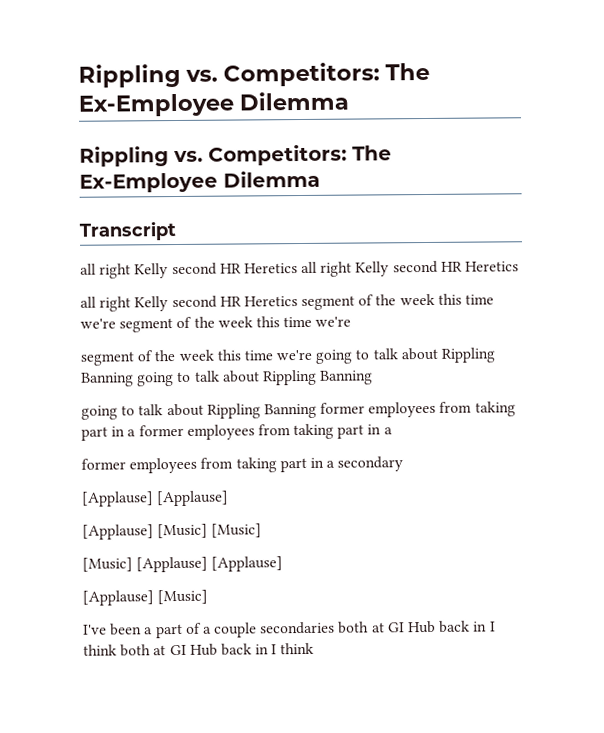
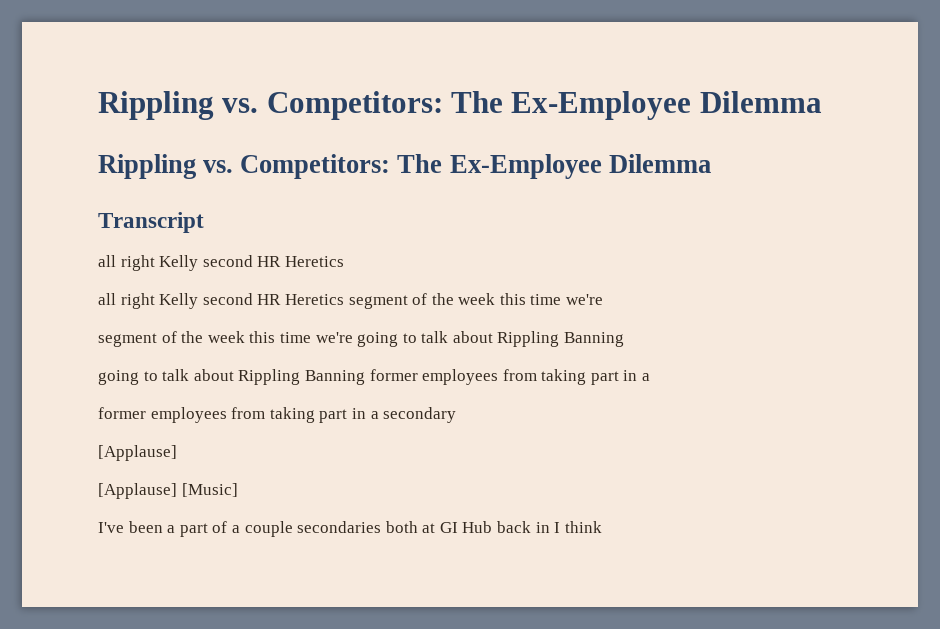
[301,260,520,277] all right Kelly second HR Heretics -> (344, 261) none
[119,316,352,333] segment of the week this time we're -> (604, 299) none
[137,369,374,387] going to talk about Rippling Banning -> (625, 339) none
[138,423,393,440] former employees from taking part in a -> (651, 377) none
[156,490,230,507] [82,523,263,540] [82,556,284,573] [Applause] // [Applause] [Music] [Music] // [Music] [Applause] [Applause] -> (177, 453) none
[120,642,315,657] both at GI Hub back in I think -> (602, 527) none

